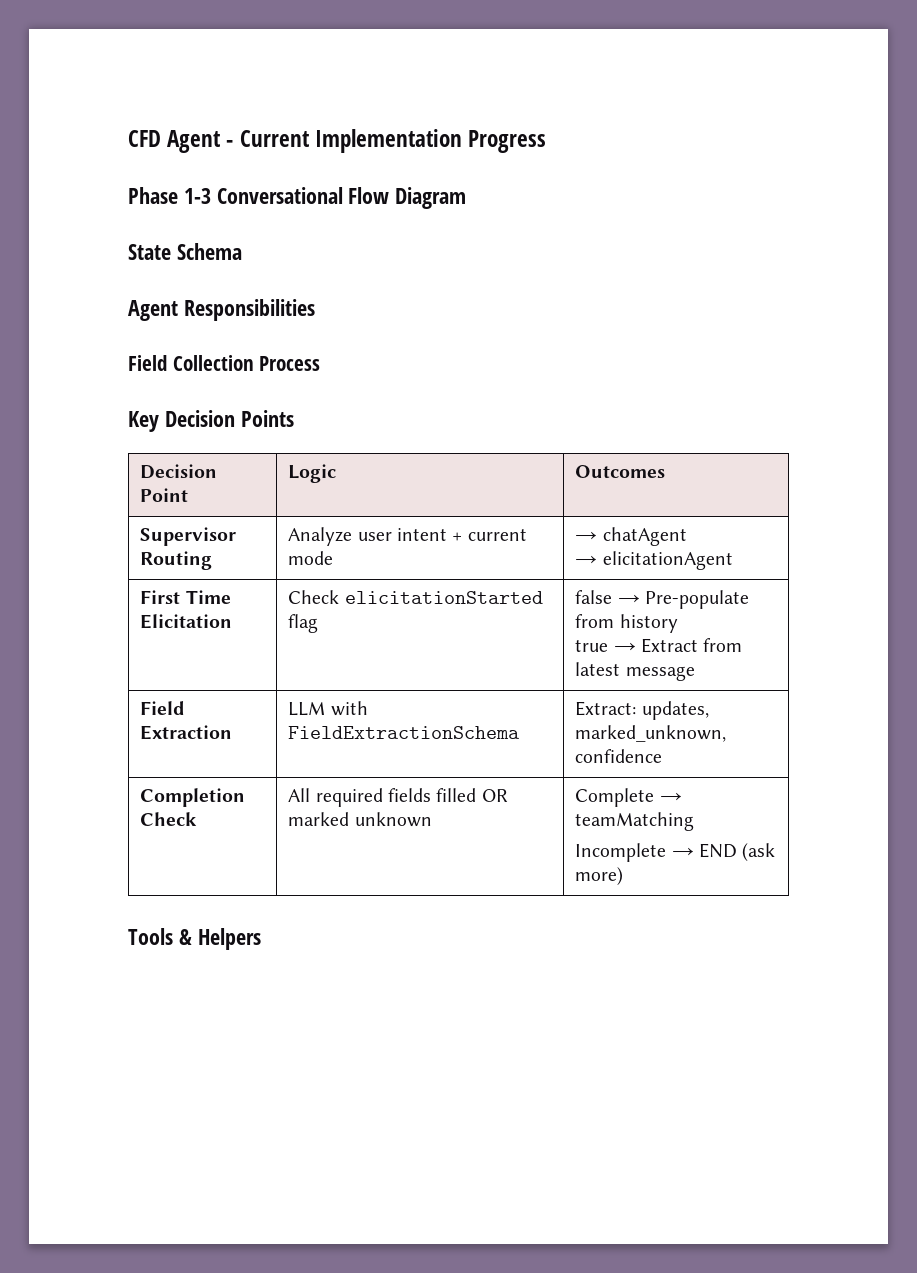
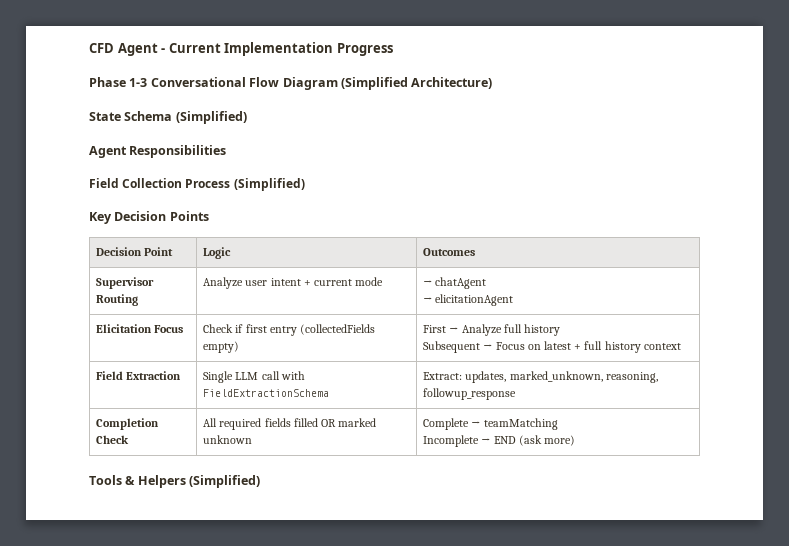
(467, 198) none -> [340,77,493,90] (Simplified Architecture)
(242, 251) none -> [175,111,247,124] (Simplified)
(321, 363) none -> [233,178,305,191] (Simplified)
[140,590,231,604] First Time -> (514, 300) none
[288,590,543,604] [288,614,319,633] [575,590,750,609] [575,614,678,633] [575,638,743,653] [575,662,695,681] | Check elicitationStarted flag | false → Pre-populate from history // true → Extract from latest message -> [154,325,184,333] [203,324,376,336] [203,341,240,353] [423,324,561,336] [423,341,681,353] Focus | Check if first entry (collectedFields empty) | First → Analyze full history // Subsequent → Focus on latest + full history context
[288,702,326,716] LLM -> [203,371,280,383] Single LLM call
[575,749,663,763] confidence -> [605,372,658,383] [423,388,517,400] reasoning, followup_response
(261, 939) none -> [189,475,261,488] (Simplified)

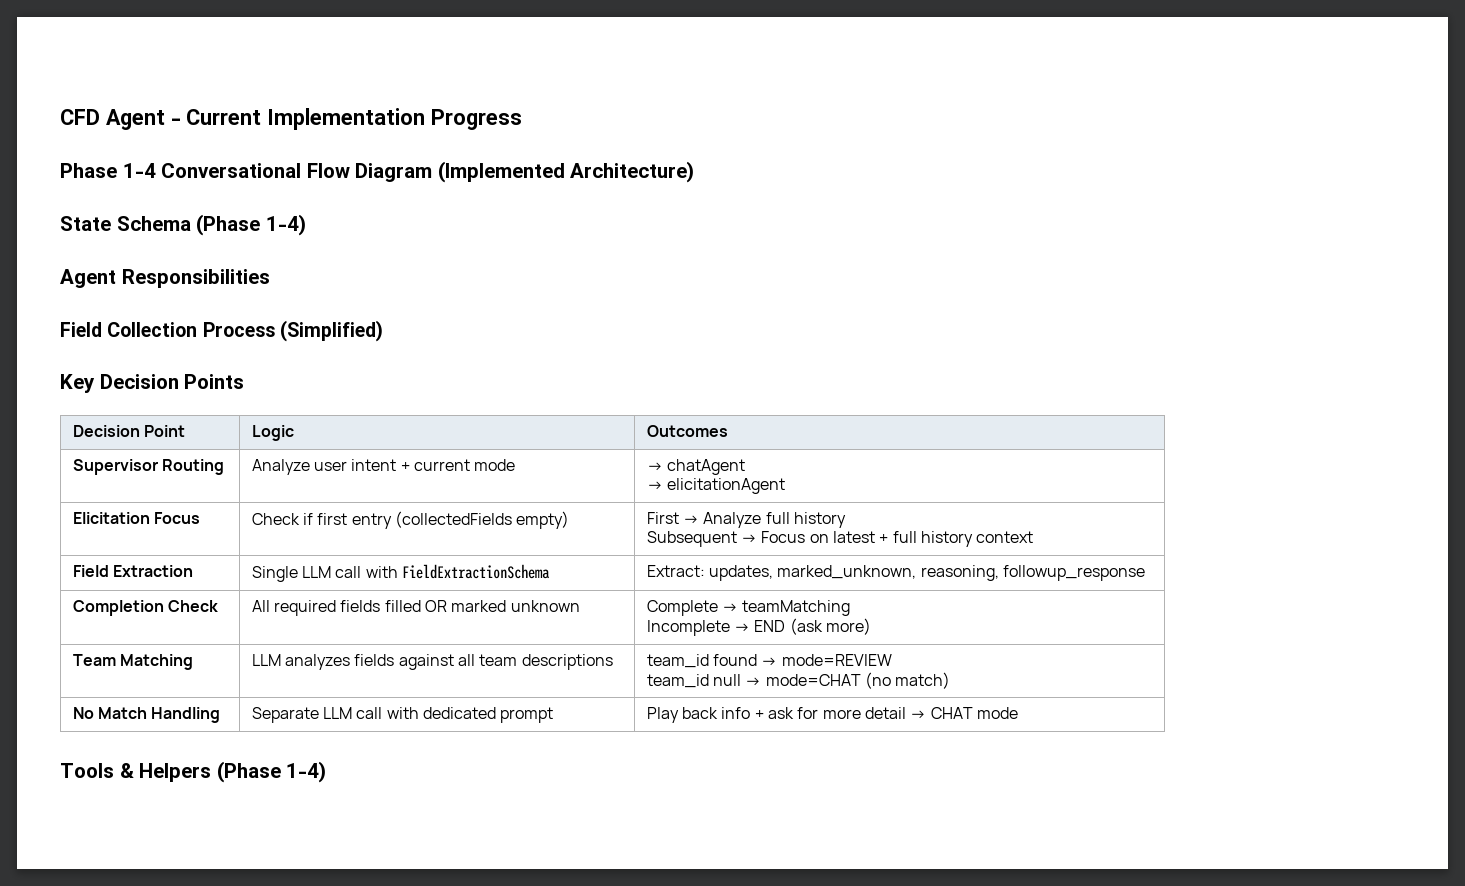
[129,78,148,87] 1-3 -> [122,163,156,178] 1-4
[340,77,408,90] (Simplified -> [437,161,565,183] (Implemented
[175,111,247,124] (Simplified) -> [196,214,306,236] (Phase 1-4)
(576, 440) none -> [72,654,194,670] [251,654,613,670] [646,654,892,668] [646,672,951,689] [72,707,221,723] [251,707,554,723] [646,707,1019,723] // Team Matching | LLM analyzes fields against all team descriptions | team_id found → mode=REVIEW // team_id null → mode=CHAT (no match) // No Match Handling | Separate LLM call with dedicated prompt | Play back info + ask for more detail → CHAT mode
[189,475,261,488] (Simplified) -> [216,761,327,783] (Phase 1-4)

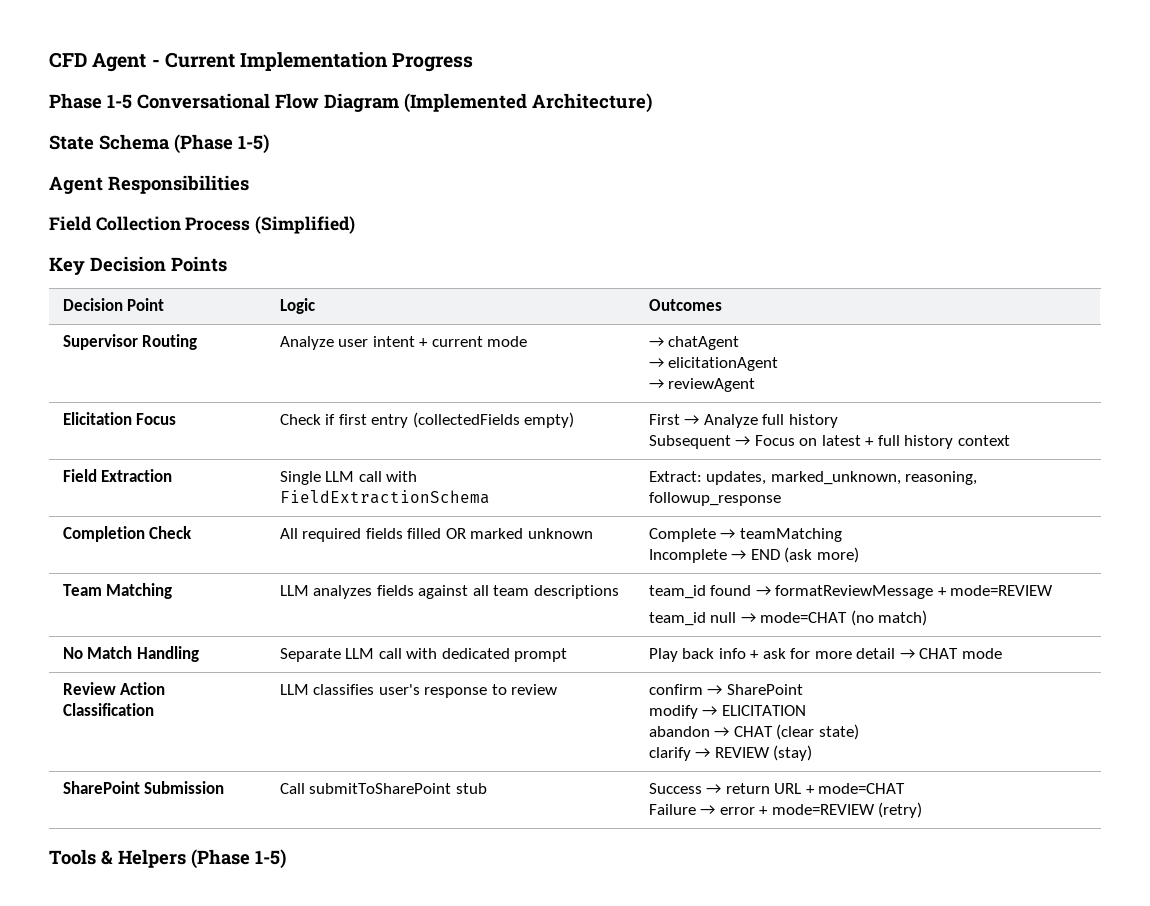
[122,163,156,178] 1-4 -> [107,94,132,109] 1-5
[265,214,306,236] 1-4) -> [238,134,269,154] 1-5)
(786, 486) none -> [648,378,756,392] // → reviewAgent
(778, 661) none -> [775,585,947,599] formatReviewMessage +
(1019, 713) none -> [62,682,166,695] [62,703,154,716] [279,684,558,698] [648,684,803,695] [648,705,806,719] [648,724,859,740] [648,745,813,761] [62,781,225,794] [279,783,487,794] [648,783,906,794] [648,802,923,818] // Review Action Classification | LLM classifies user's response to review | confirm → SharePoint // modify → ELICITATION // abandon → CHAT (clear state) // clarify → REVIEW (stay) // SharePoint Submission | Call submitToSharePoint stub | Success → return URL + mode=CHAT // Failure → error + mode=REVIEW (retry)
[286,761,327,783] 1-4) -> [255,849,286,869] 1-5)

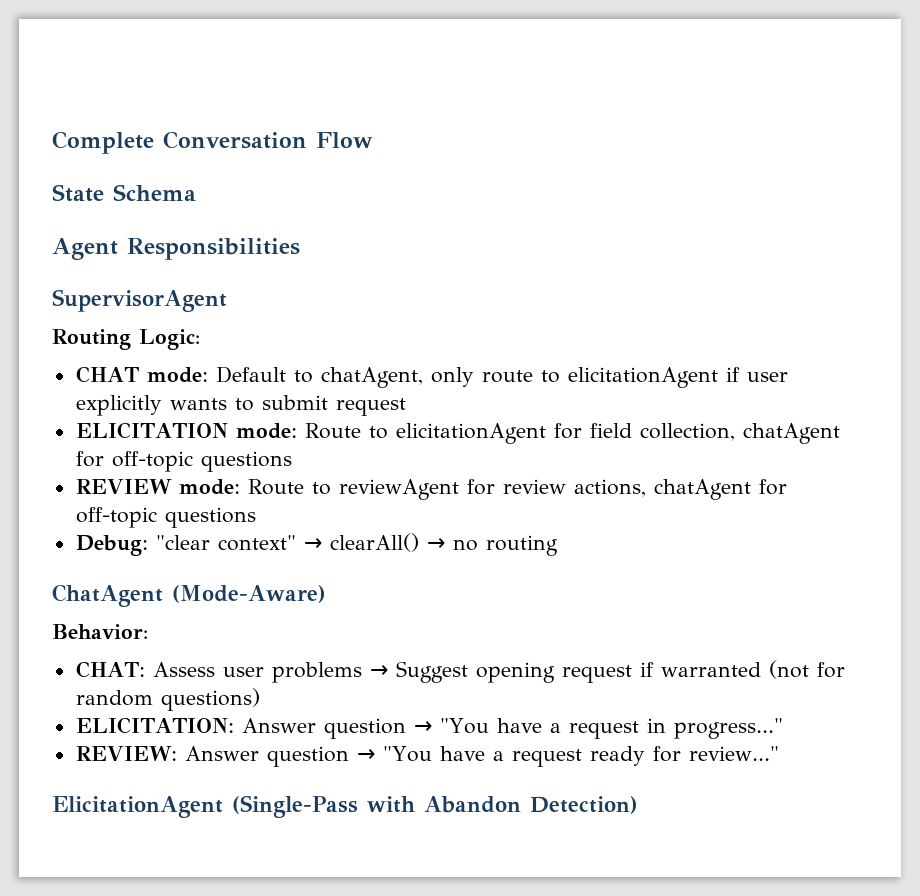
[49,52,474,72] [49,93,652,113] CFD Agent - Current Implementation Progress // Phase 1-5 Conversational Flow Diagram (Implemented Architecture) -> [52,131,373,154] Complete Conversation Flow
[174,134,269,154] (Phase 1-5) -> (196, 192) none
[49,216,356,234] [49,256,227,275] [62,298,165,311] [279,298,315,314] [648,299,722,311] [62,334,198,350] [279,336,528,350] [648,336,740,350] [648,357,779,371] [648,378,756,392] [62,412,177,425] [279,412,575,428] [648,414,838,428] [648,435,1010,449] [62,469,173,482] [279,471,418,485] [279,490,490,504] [648,471,978,485] [648,492,781,506] [62,526,193,542] [279,528,593,542] [648,528,842,542] [648,547,859,563] [62,583,173,599] [279,585,619,599] [648,585,1054,599] [648,610,928,626] [62,646,199,662] [279,648,568,662] [648,648,1002,662] [62,682,166,695] [62,703,154,716] [279,684,558,698] [648,684,803,695] [648,705,806,719] [648,724,859,740] [648,745,813,761] [62,781,225,794] [279,783,487,794] [648,783,906,794] [648,802,923,818] [49,849,286,869] Field Collection Process (Simplified) // Key Decision Points // Decision Point | Logic | Outcomes // Supervisor Routing | Analyze user intent + current mode | → chatAgent // → elicitationAgent // → reviewAgent // Elicitation Focus | Check if first entry (collectedFields empty) | First → Analyze full history // Subsequent → Focus on latest + full history context // Field Extraction | Single LLM call with FieldExtractionSchema | Extract: updates, marked_unknown, reasoning, followup_response // Completion Check | All required fields filled OR marked unknown | Complete → teamMatching // Incomplete → END (ask more) // Team Matching | LLM analyzes fields against all team descriptions | team_id found → formatReviewMessage + mode=REVIEW // team_id null → mode=CHAT (no match) // No Match Handling | Separate LLM call with dedicated prompt | Play back info + ask for more detail → CHAT mode // Review Action Classification | LLM classifies user's response to review | confirm → SharePoint // modify → ELICITATION // abandon → CHAT (clear state) // clarify → REVIEW (stay) // SharePoint Submission | Call submitToSharePoint stub | Success → return URL + mode=CHAT // Failure → error + mode=REVIEW (retry) // Tools & Helpers (Phase 1-5) -> [52,289,227,312] [52,329,200,350] [75,366,788,388] [75,395,406,416] [75,422,840,444] [75,451,292,472] [75,479,787,500] [75,507,256,528] [75,533,558,556] [52,584,326,607] [52,624,148,639] [75,660,845,683] [75,688,260,711] [75,717,783,739] [75,746,779,767] [52,795,638,818] SupervisorAgent // Routing Logic: // CHAT mode: Default to chatAgent, only route to elicitationAgent if user explicitly wants to submit request // ELICITATION mode: Route to elicitationAgent for field collection, chatAgent for off-topic questions // REVIEW mode: Route to reviewAgent for review actions, chatAgent for off-topic questions // Debug: "clear context" → clearAll() → no routing // ChatAgent (Mode-Aware) // Behavior: // CHAT: Assess user problems → Suggest opening request if warranted (not for random questions) // ELICITATION: Answer question → "You have a request in progress..." // REVIEW: Answer question → "You have a request ready for review..." // ElicitationAgent (Single-Pass with Abandon Detection)

